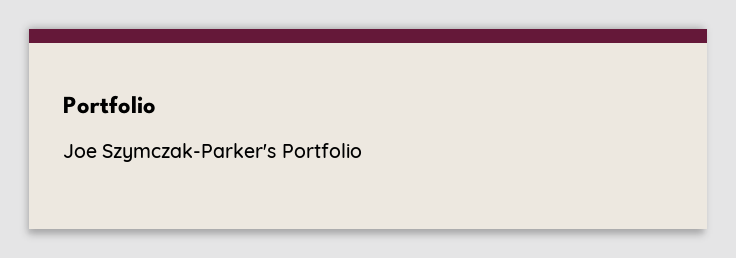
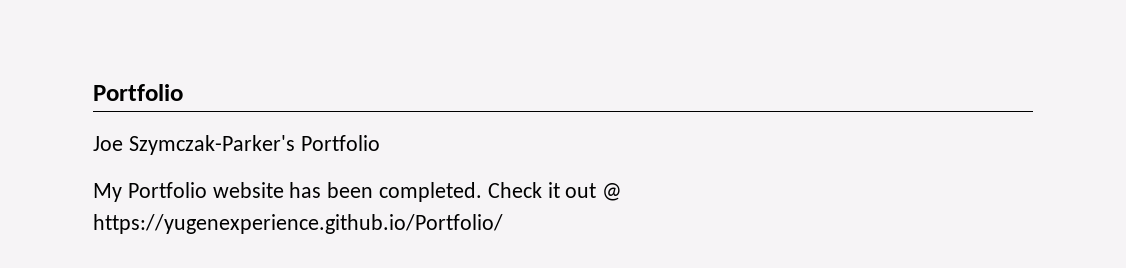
(362, 150) none -> [93,182,623,202] [93,214,503,234] // My Portfolio website has been completed. Check it out @ https://yugenexperience.github.io/Portfolio/

